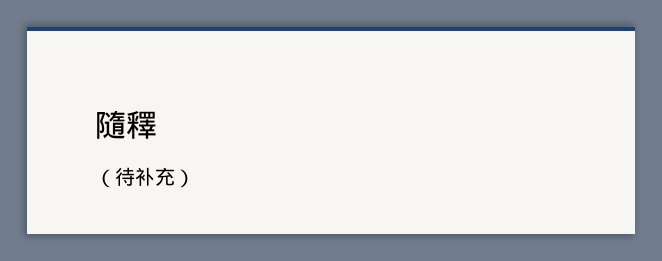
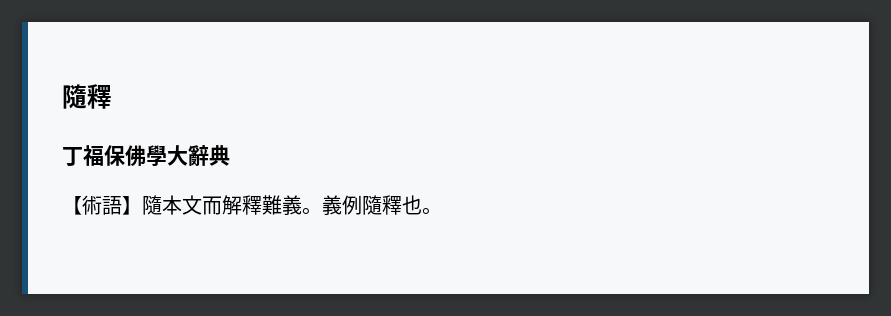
[95,167,195,188] （待补充） -> [62,145,230,167] [62,195,442,215] 丁福保佛學大辭典 // 【術語】隨本文而解釋難義。義例隨釋也。

